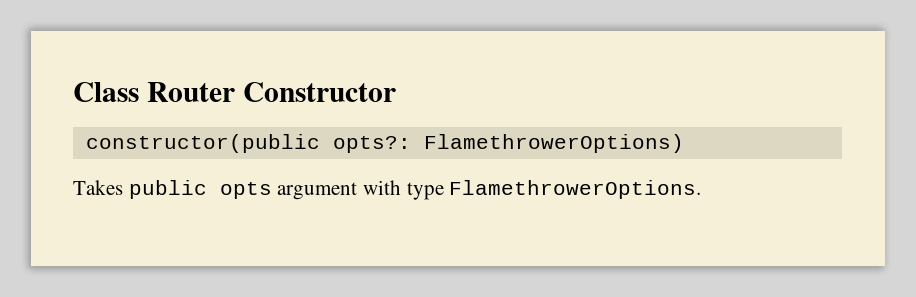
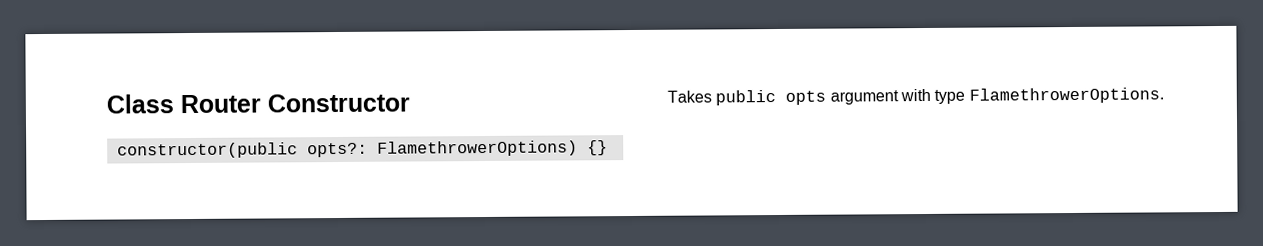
(684, 143) none -> [586,140,608,156] {}

